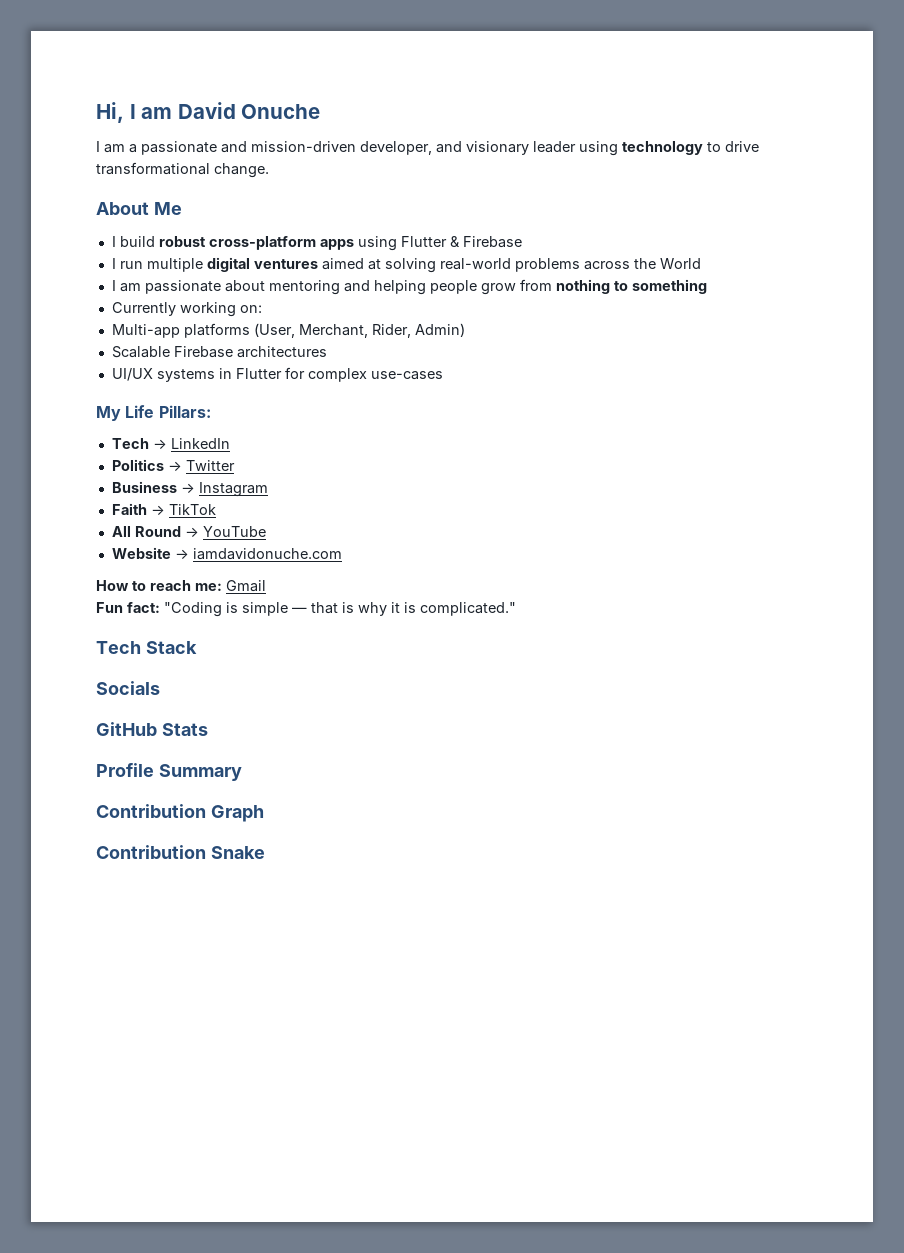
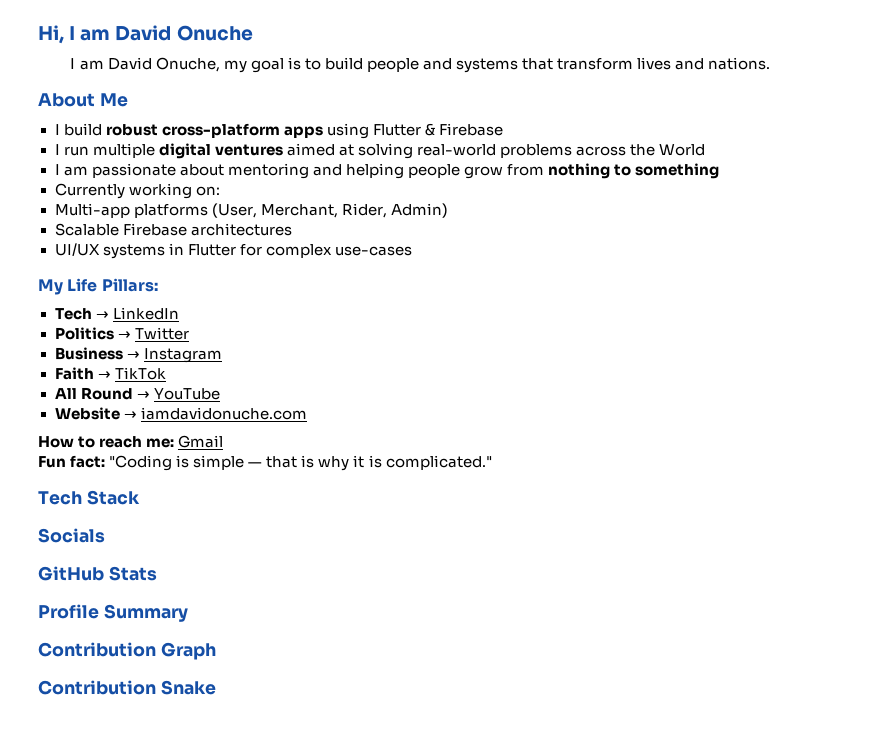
[129,141,759,156] [96,162,269,178] a passionate and mission-driven developer, and visionary leader using technology to drive transformational change. -> [107,57,771,73] David Onuche, my goal is to build people and systems that transform lives and nations.

